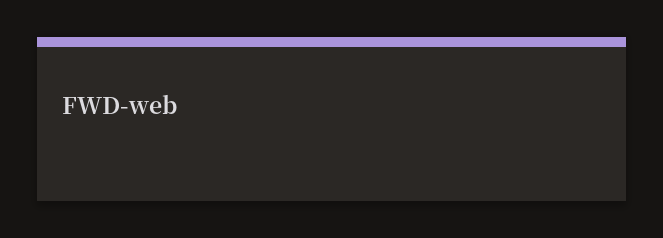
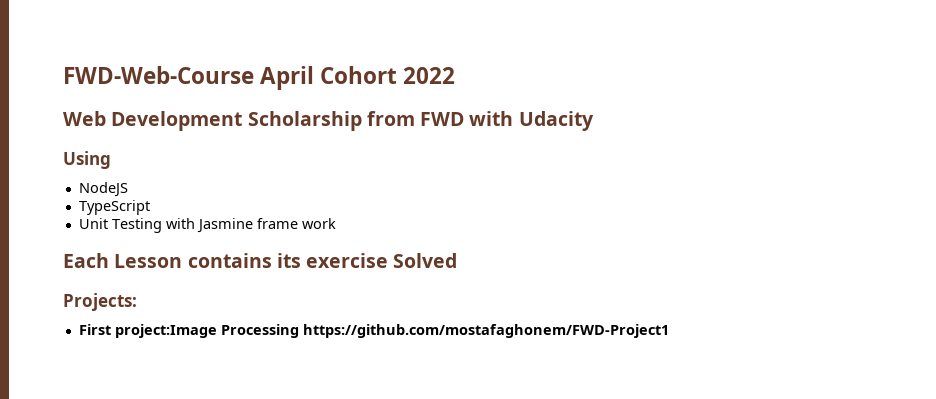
[62,94,177,114] FWD-web -> [63,66,456,90] [63,111,594,131] [63,151,111,169] [78,182,128,197] [78,200,150,215] [78,218,336,233] [63,253,458,268] [63,293,137,311] [78,324,669,338] FWD-Web-Course April Cohort 2022 // Web Development Scholarship from FWD with Udacity // Using // NodeJS // TypeScript // Unit Testing with Jasmine frame work // Each Lesson contains its exercise Solved // Projects: // First project:Image Processing https://github.com/mostafaghonem/FWD-Project1

